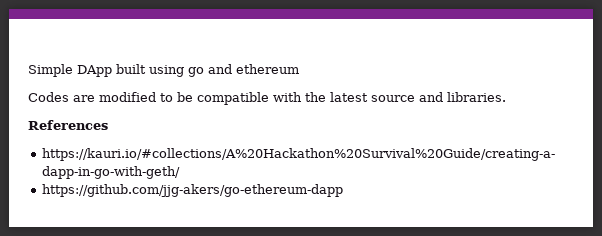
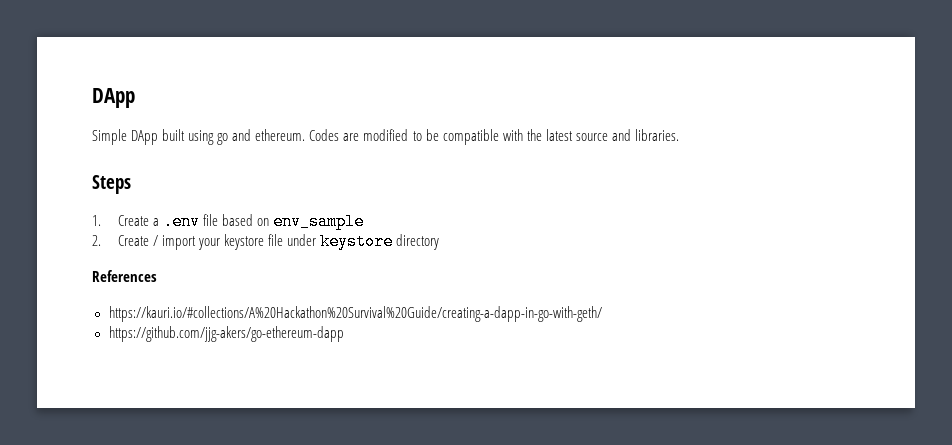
(28, 70) none -> [92,88,135,108] DApp //
[236,64,299,74] ethereum // -> [255,129,306,141] ethereum.
(506, 97) none -> [92,175,131,194] [92,213,365,230] [92,233,440,250] // Steps // 1. Create a .env file based on env_sample // 2. Create / import your keystore file under keystore directory

